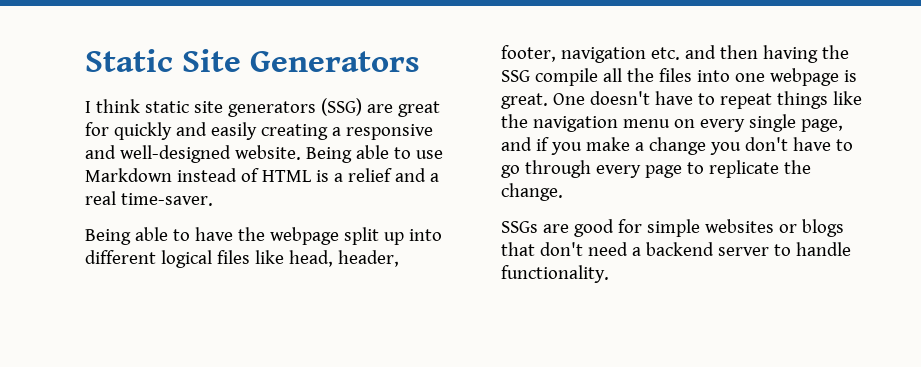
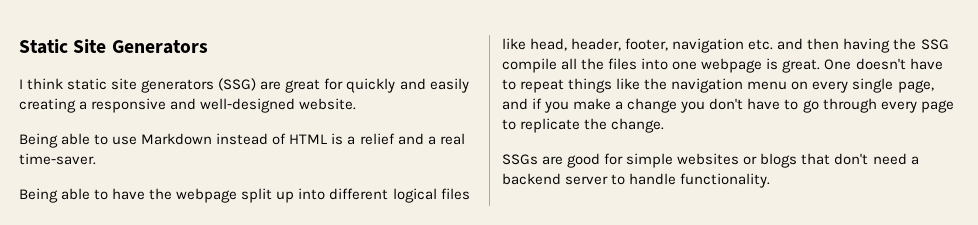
(301, 152) none -> (357, 104) //

